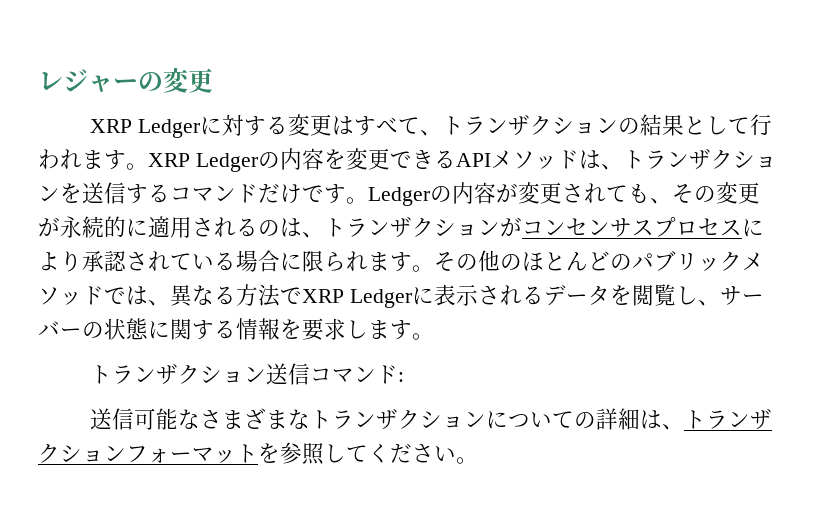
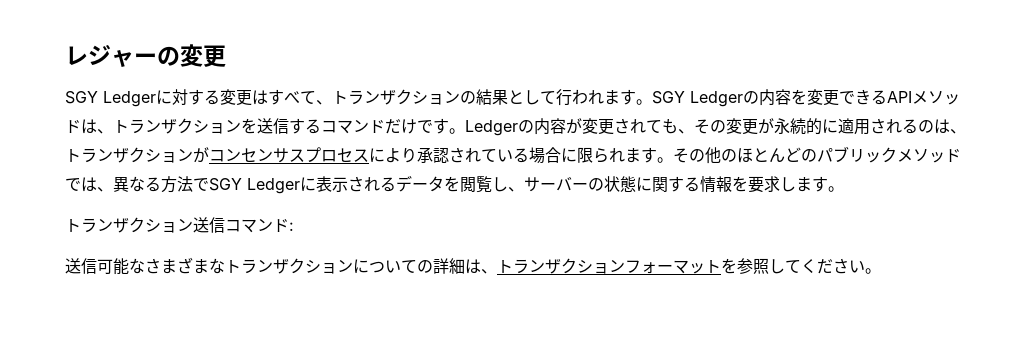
[89,119,132,133] XRP -> [65,91,98,104] SGY
[148,153,190,167] XRP -> [652,91,685,104] SGY
[302,289,344,303] XRP -> [209,178,242,191] SGY

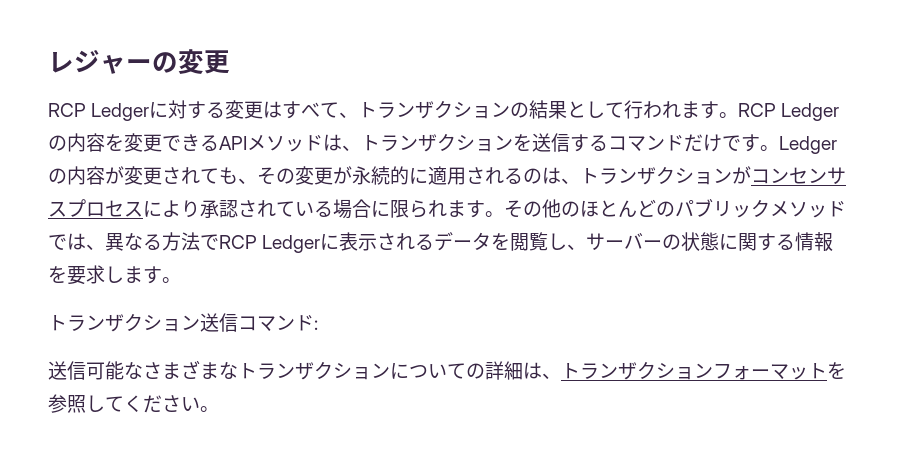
[65,91,98,104] SGY -> [48,103,86,117] RCP
[652,91,685,104] SGY -> [738,103,777,117] RCP
[209,178,242,191] SGY -> [219,235,257,249] RCP

